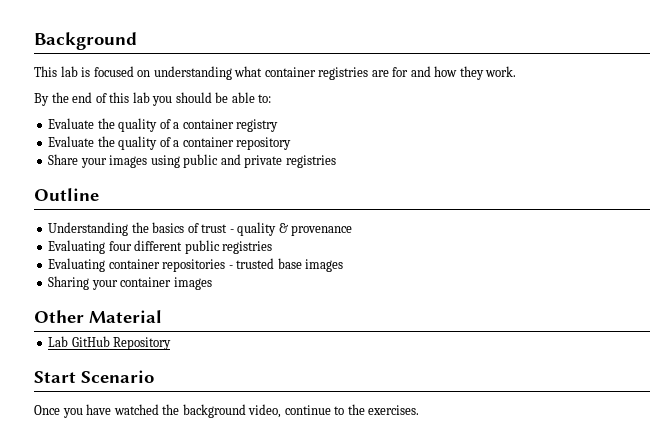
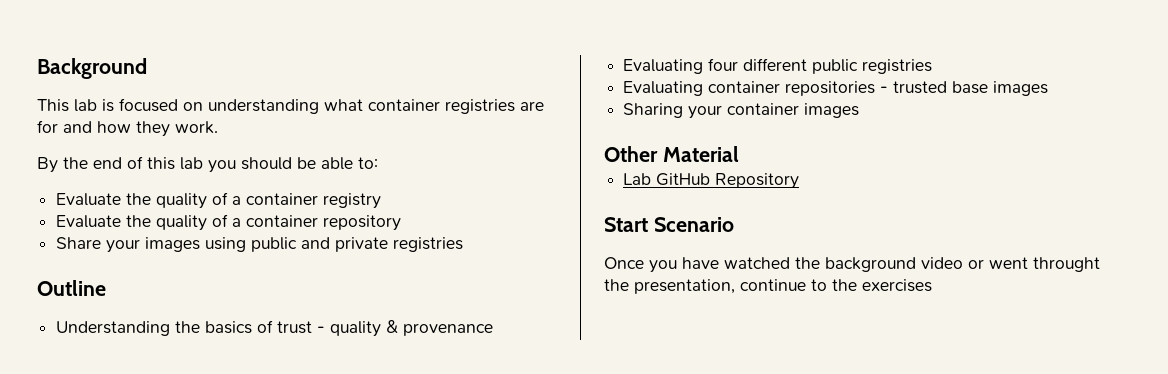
[248,404,282,418] video, -> [921,257,1100,272] [604,279,735,294] video or went throught the presentation,
[368,405,420,415] exercises. -> [862,279,932,292] exercises

